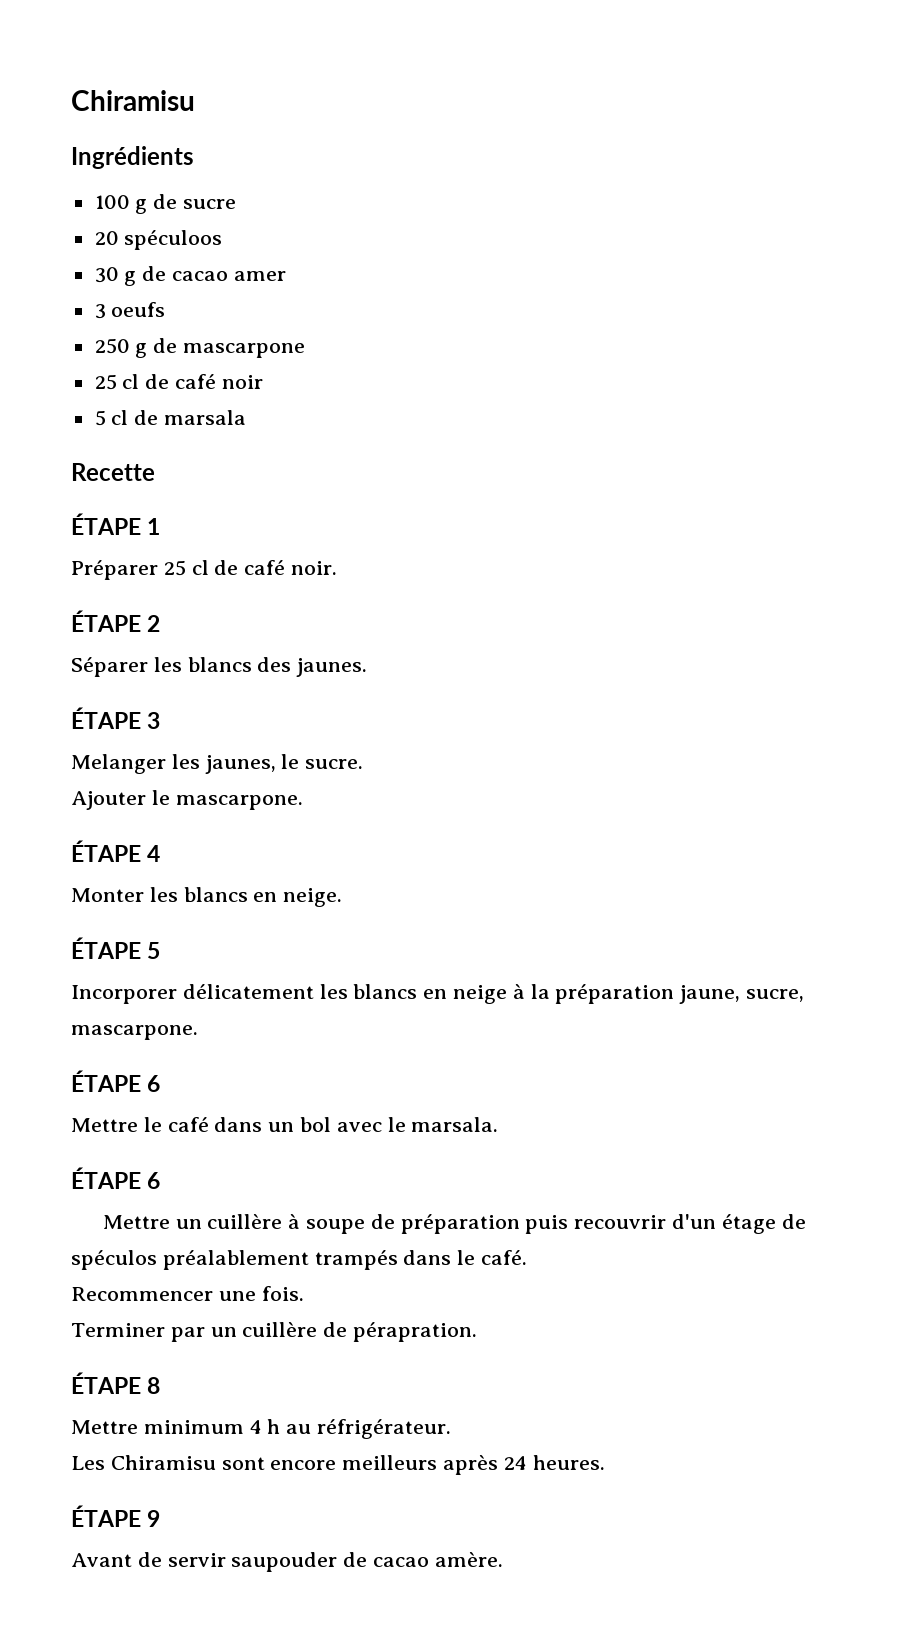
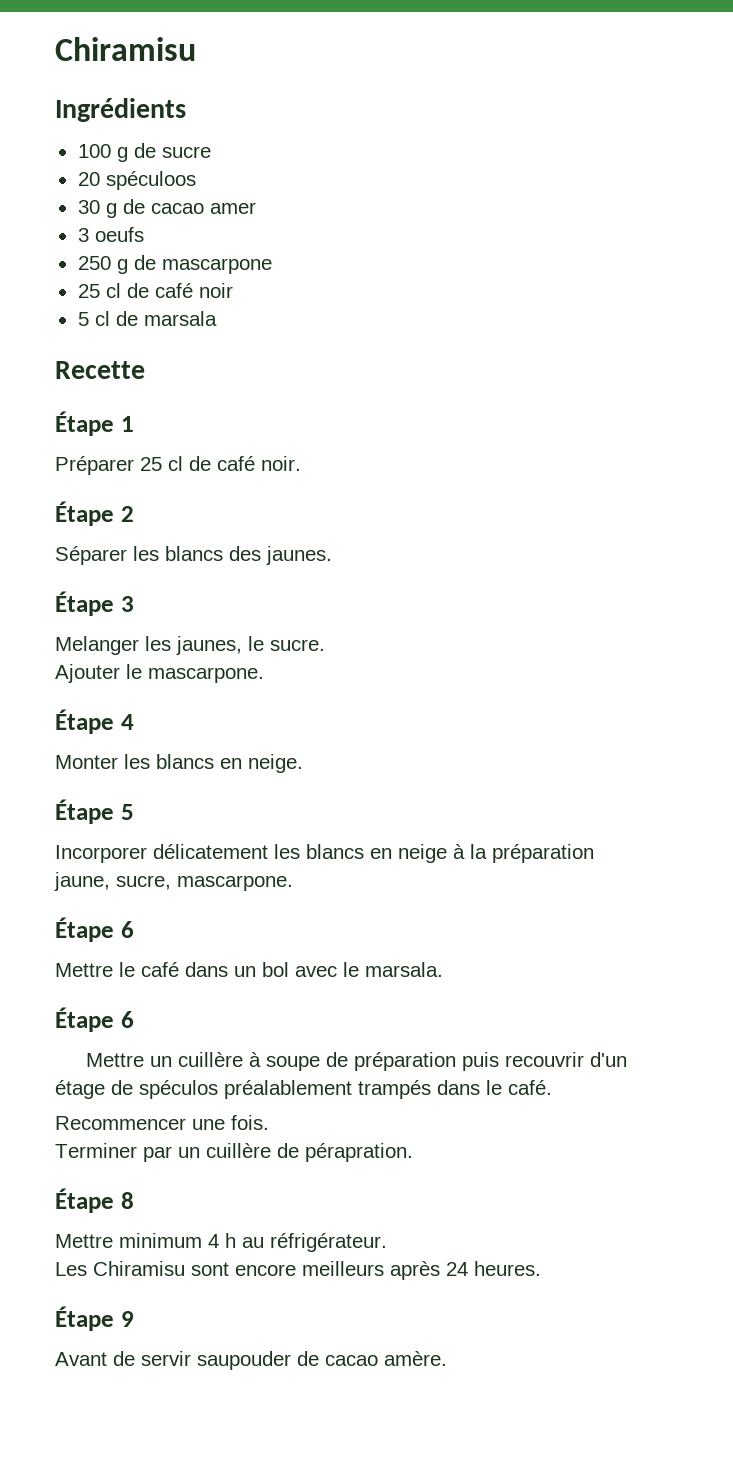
[71,513,141,535] ÉTAPE -> [55,411,114,436] Étape
[71,610,141,632] ÉTAPE -> [55,501,114,526] Étape
[71,707,141,729] ÉTAPE -> [55,591,114,616] Étape
[71,840,141,862] ÉTAPE -> [55,709,114,734] Étape
[71,937,141,959] ÉTAPE -> [55,799,114,824] Étape
[71,1070,141,1092] ÉTAPE -> [55,917,114,942] Étape
[71,1167,141,1189] ÉTAPE -> [55,1007,114,1032] Étape
[71,1372,141,1394] ÉTAPE -> [55,1188,114,1213] Étape
[71,1505,141,1527] ÉTAPE -> [55,1306,114,1331] Étape

